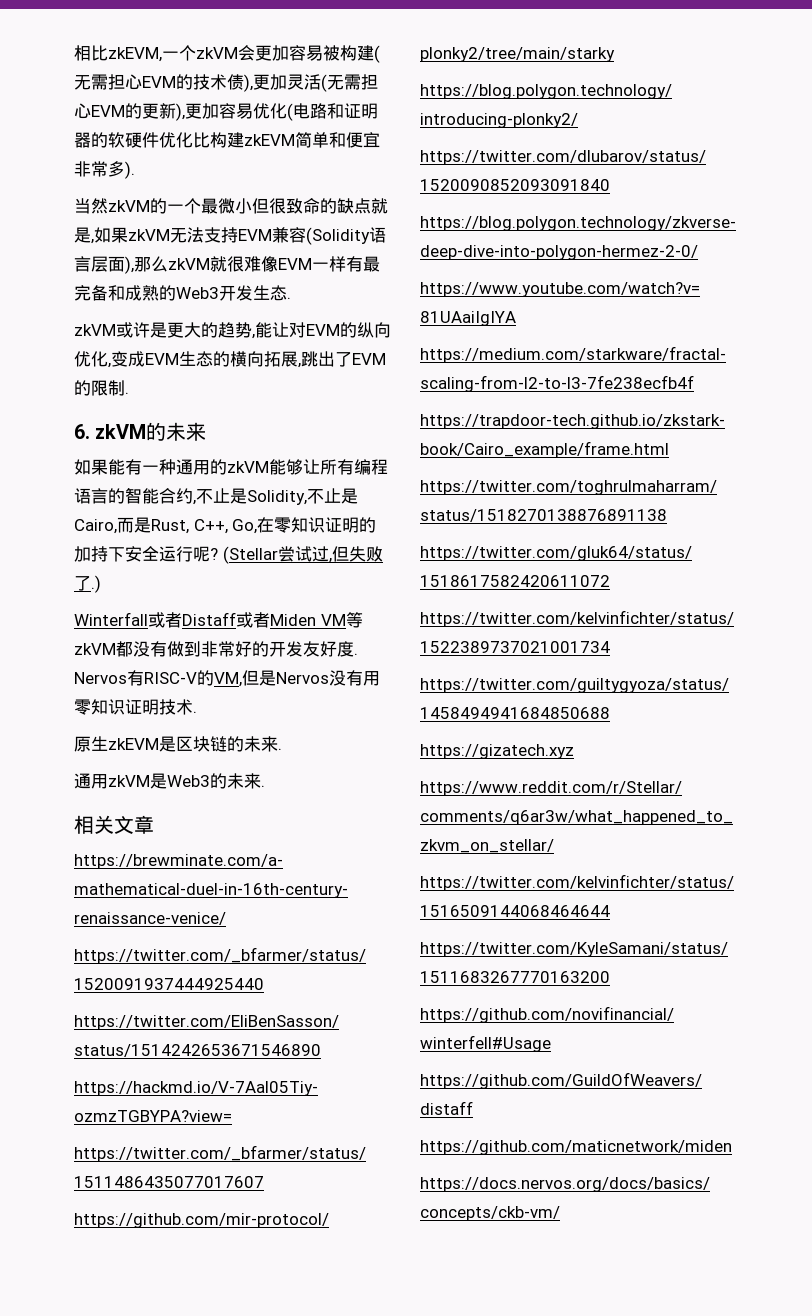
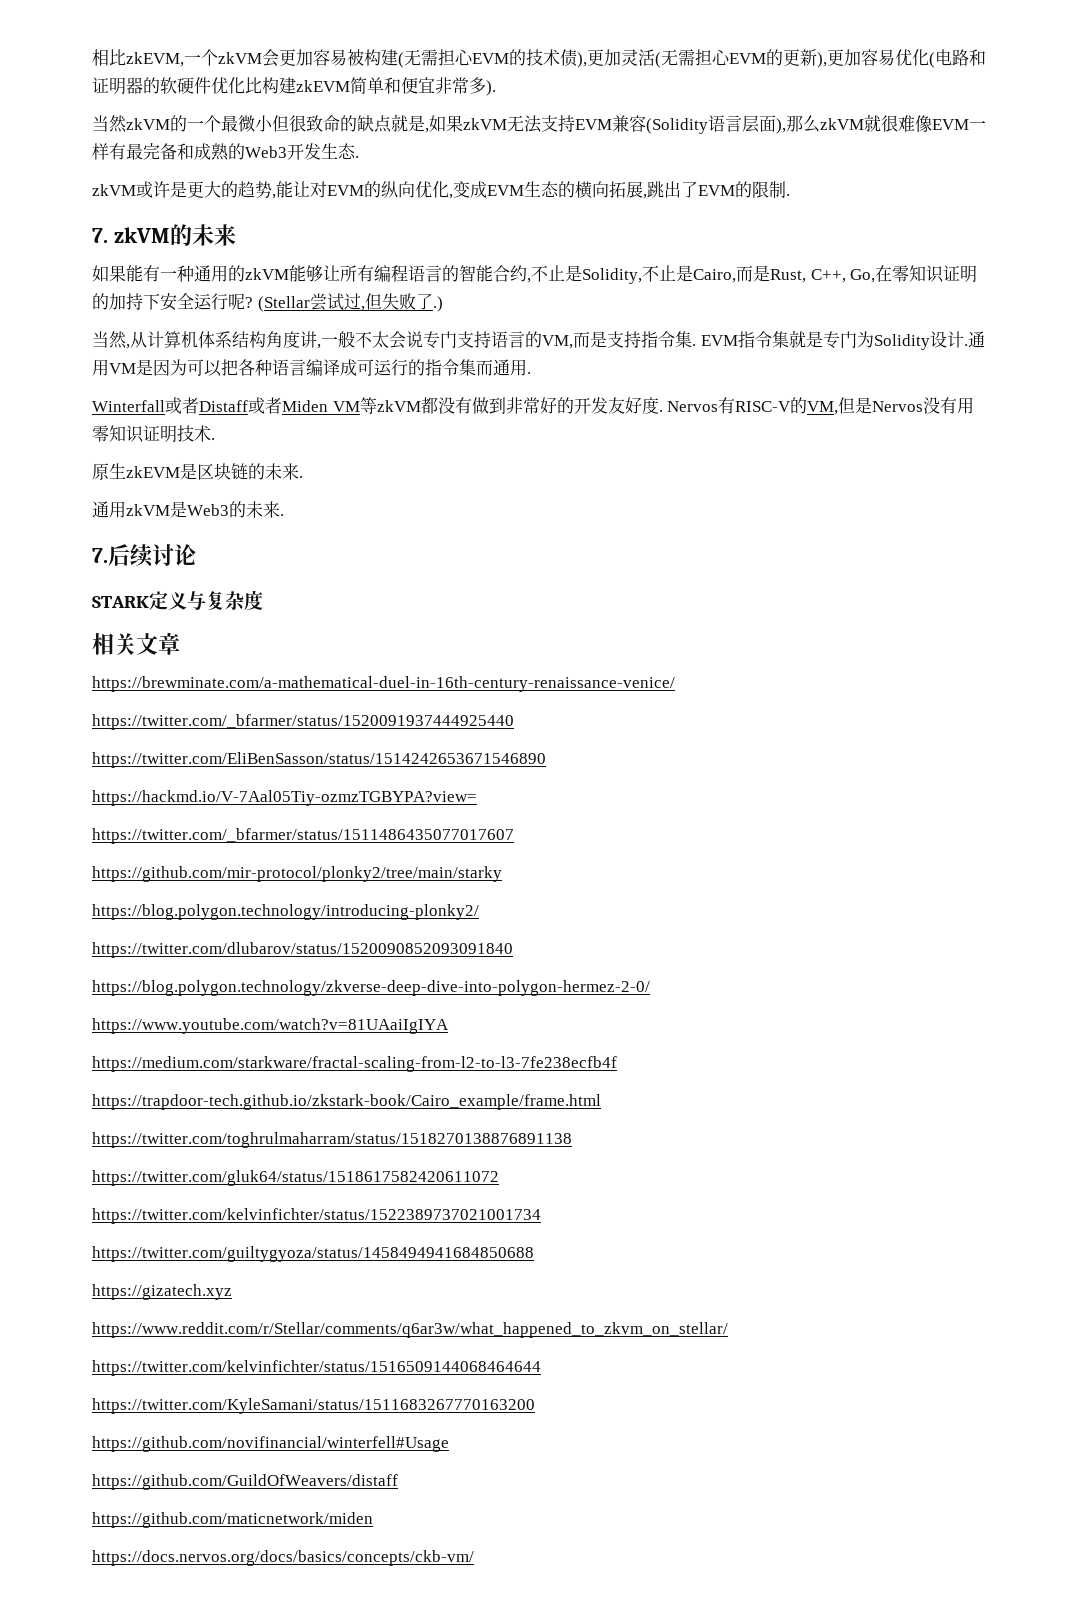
[74,424,90,439] 6. -> [92,228,108,243] 7.
(101, 584) none -> [92,330,985,350] [92,359,531,377] // 当然,从计算机体系结构角度讲,一般不太会说专门支持语言的VM,而是支持指令集. EVM指令集就是专门为Solidity设计.通用VM是因为可以把各种语言编译成可运行的指令集而通用.
(265, 786) none -> [92,544,196,567] [92,590,263,610] // 7.后续讨论 // STARK定义与复杂度

